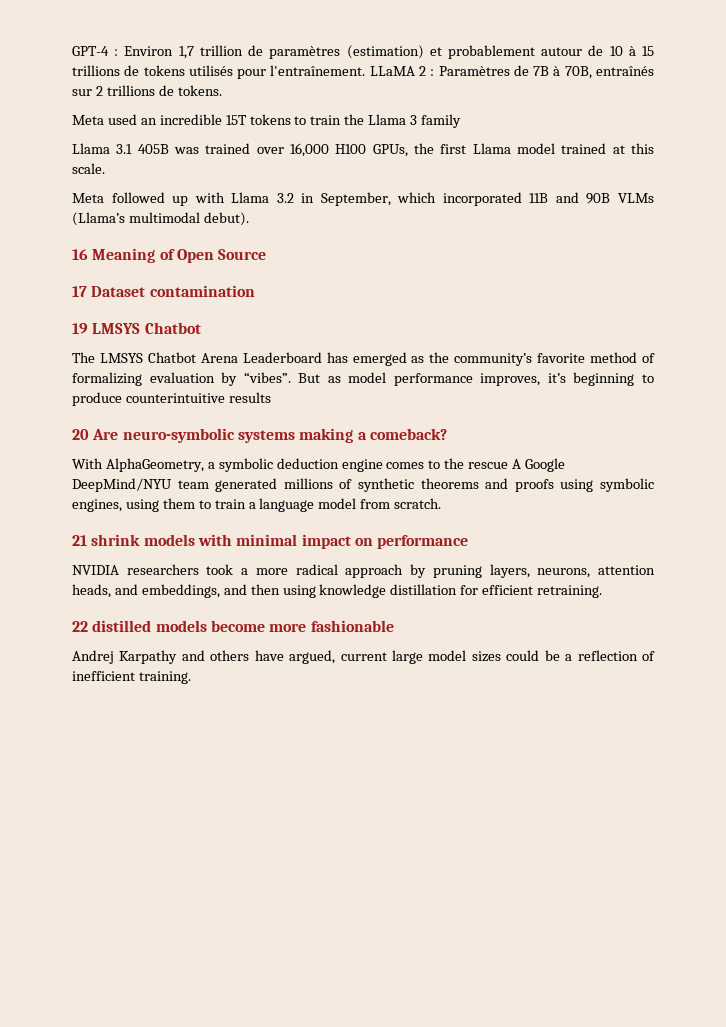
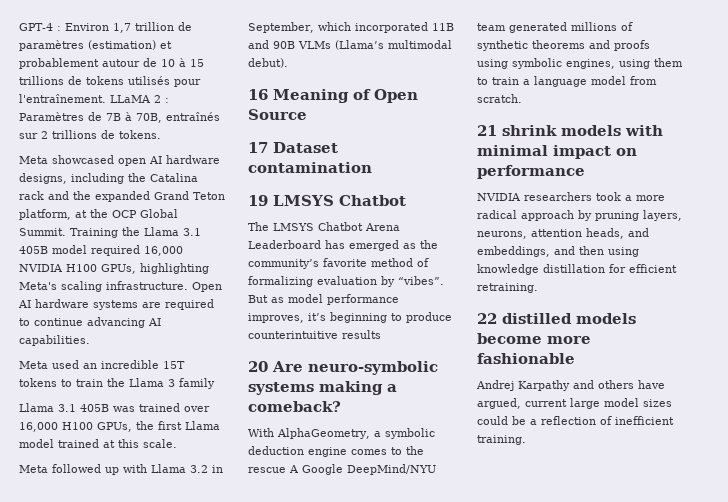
(222, 90) none -> [19,155,220,166] [19,173,198,184] [19,191,225,202] [19,209,178,220] [19,227,201,238] [19,245,183,256] [19,263,209,274] [19,281,222,292] [18,299,214,310] [19,317,161,328] [19,335,90,346] // Meta showcased open AI hardware designs, including the Catalina rack and the expanded Grand Teton platform, at the OCP Global Summit. Training the Llama 3.1 405B model required 16,000 NVIDIA H100 GPUs, highlighting Meta's scaling infrastructure. Open AI hardware systems are required to continue advancing AI capabilities.

